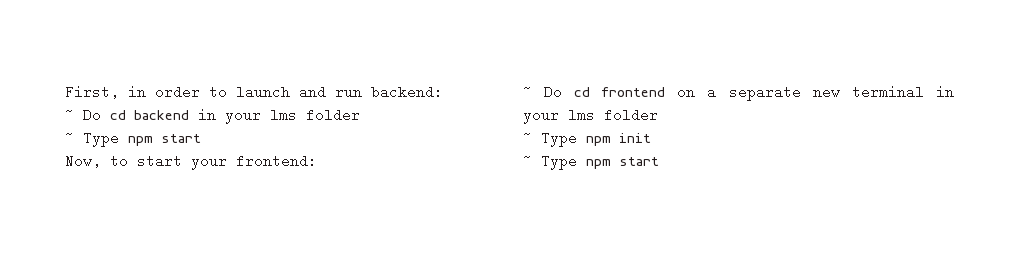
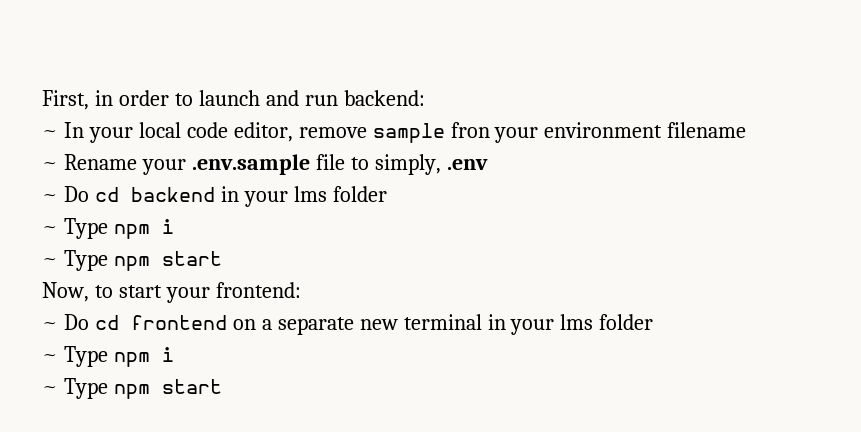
(443, 92) none -> [42,122,747,143] [42,154,488,175] // ~ In your local code editor, remove sample fron your environment filename // ~ Rename your .env.sample file to simply, .env
(360, 115) none -> [42,218,174,239] // ~ Type npm i
[619,133,651,143] init -> [161,347,174,362] i

